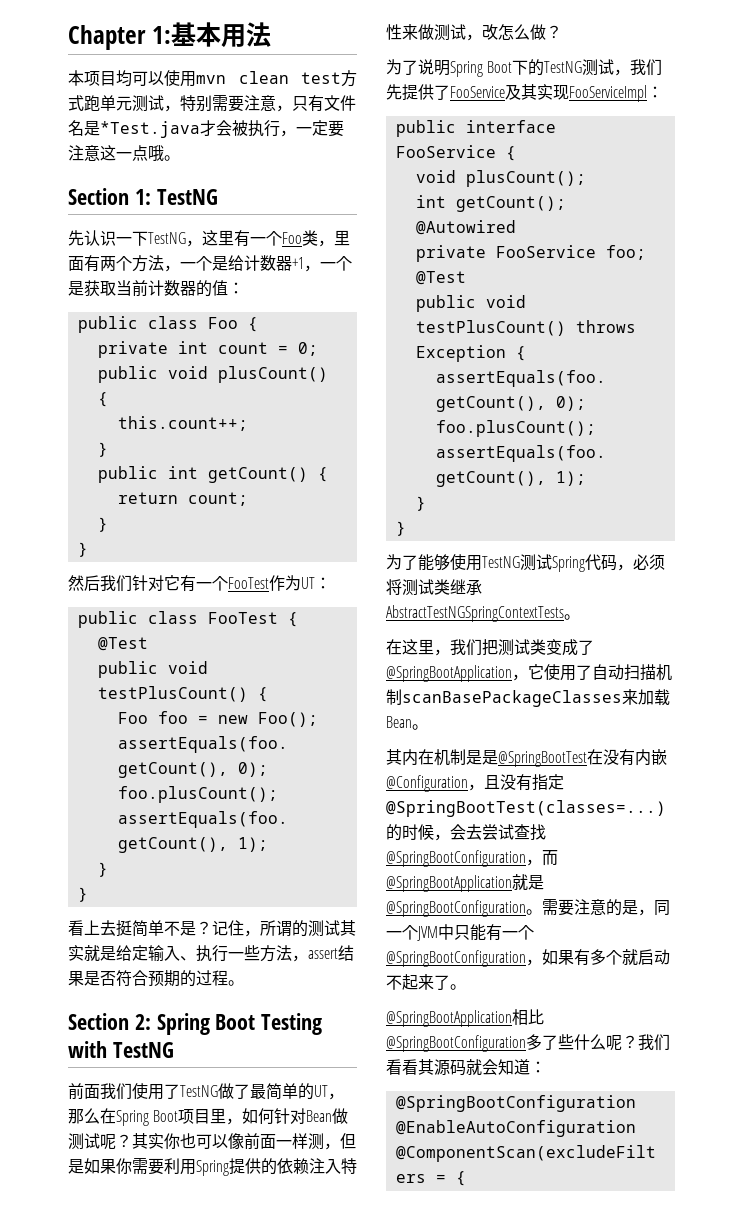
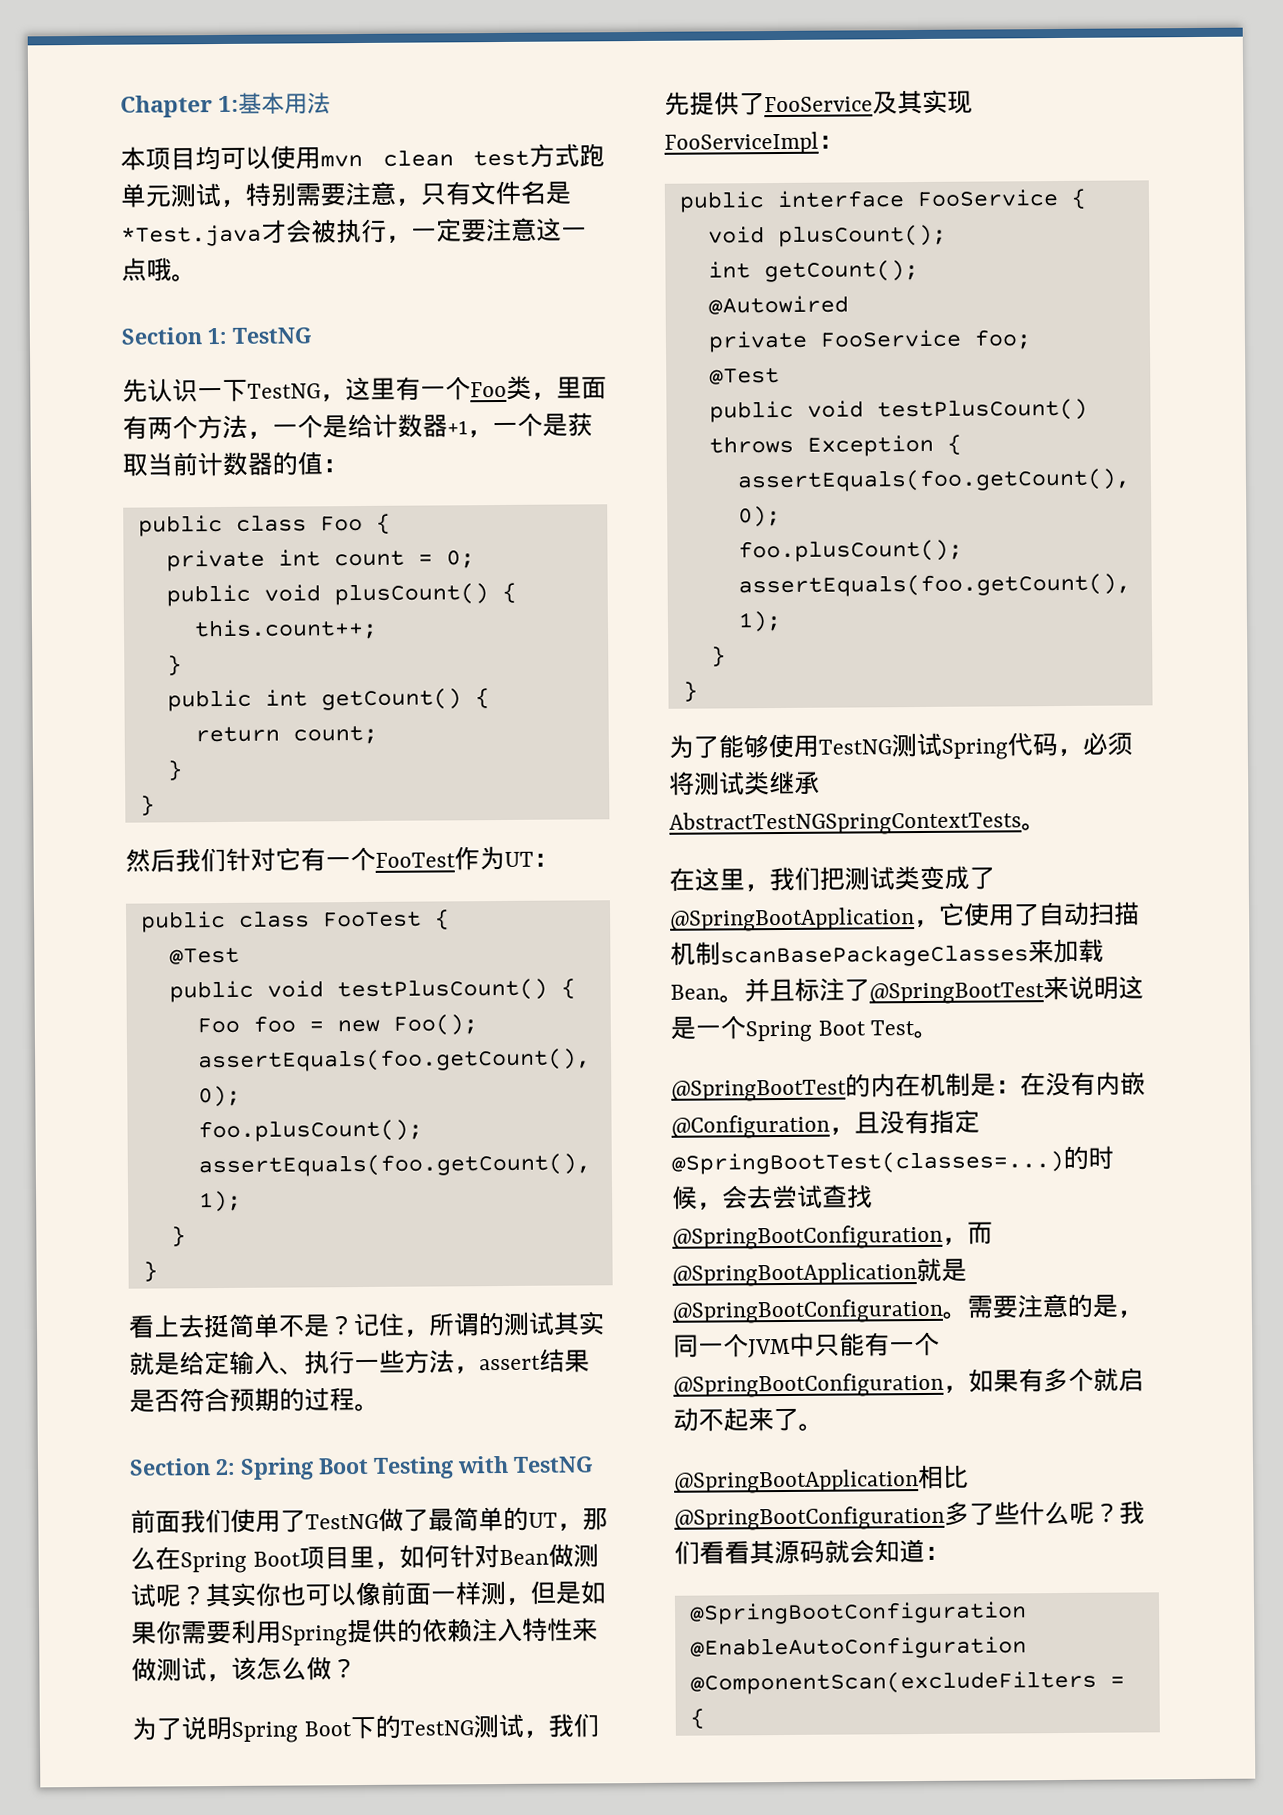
[482,24,498,40] 改 -> [231,1656,257,1681] 该
[386,749,402,765] // 其 -> [744,975,1144,1005] [670,1015,940,1043] [671,1073,871,1102] 并且标注了@SpringBootTest来说明这是一个Spring Boot Test。 // @SpringBootTest的
[482,750,587,767] 是@SpringBootTest -> [995,1080,1021,1094] ：

